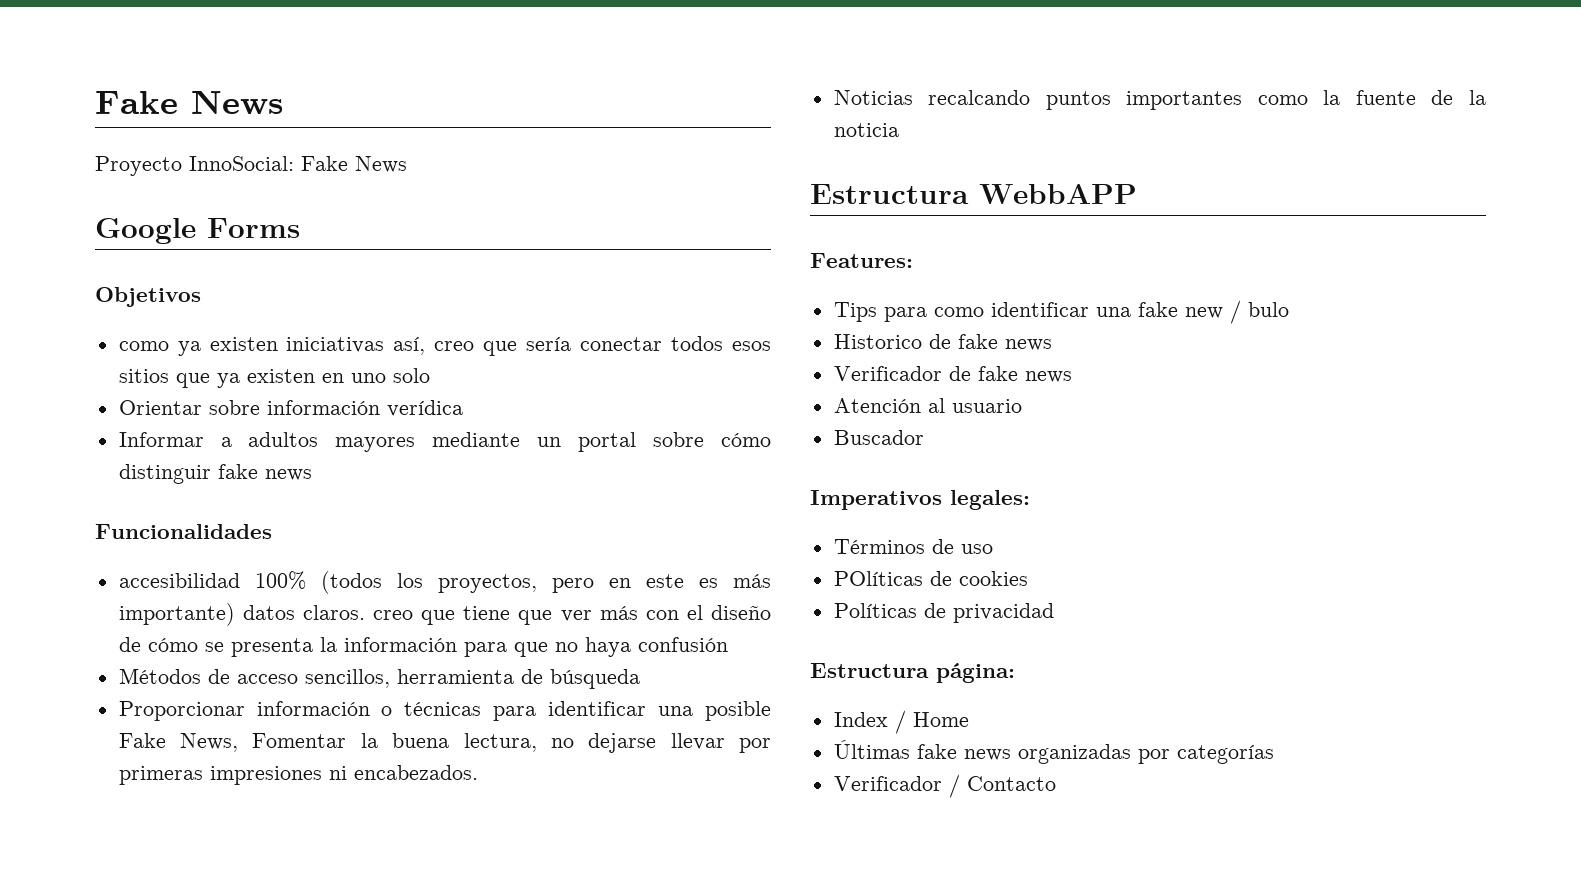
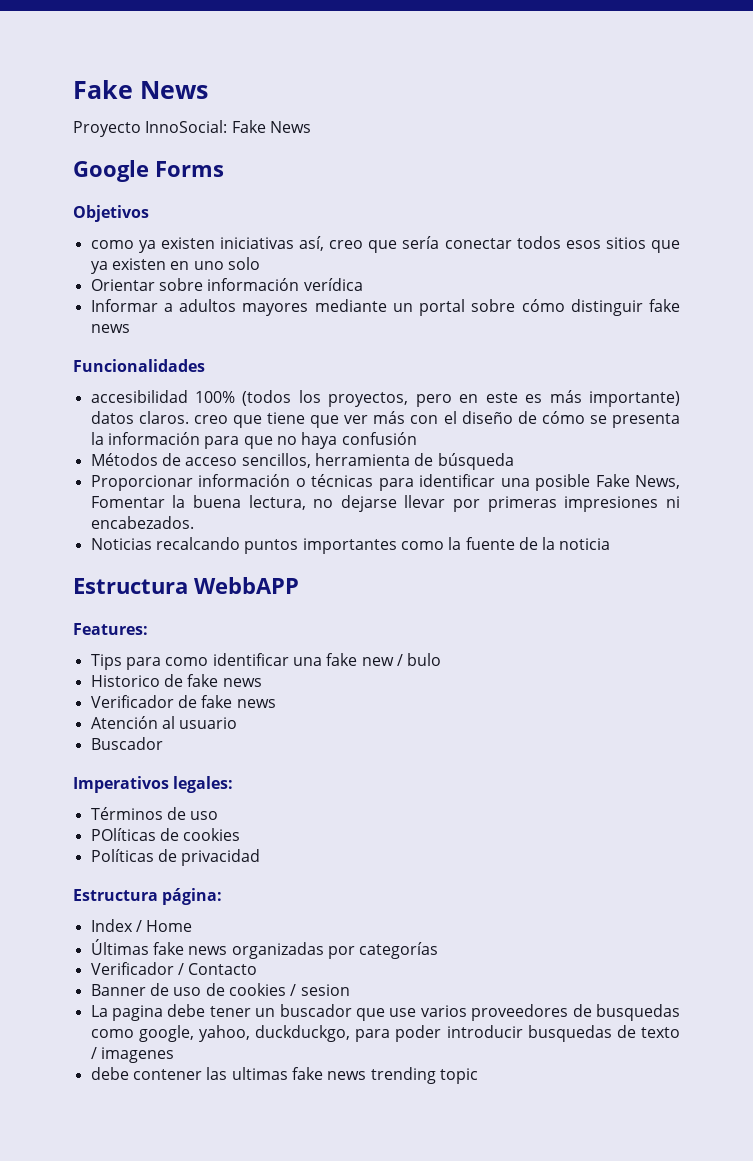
(1056, 783) none -> [90,983,350,996] [90,1004,680,1021] [90,1025,680,1042] [90,1047,174,1063] [90,1067,478,1084] // Banner de uso de cookies / sesion // La pagina debe tener un buscador que use varios proveedores de busquedas como google, yahoo, duckduckgo, para poder introducir busquedas de texto / imagenes // debe contener las ultimas fake news trending topic

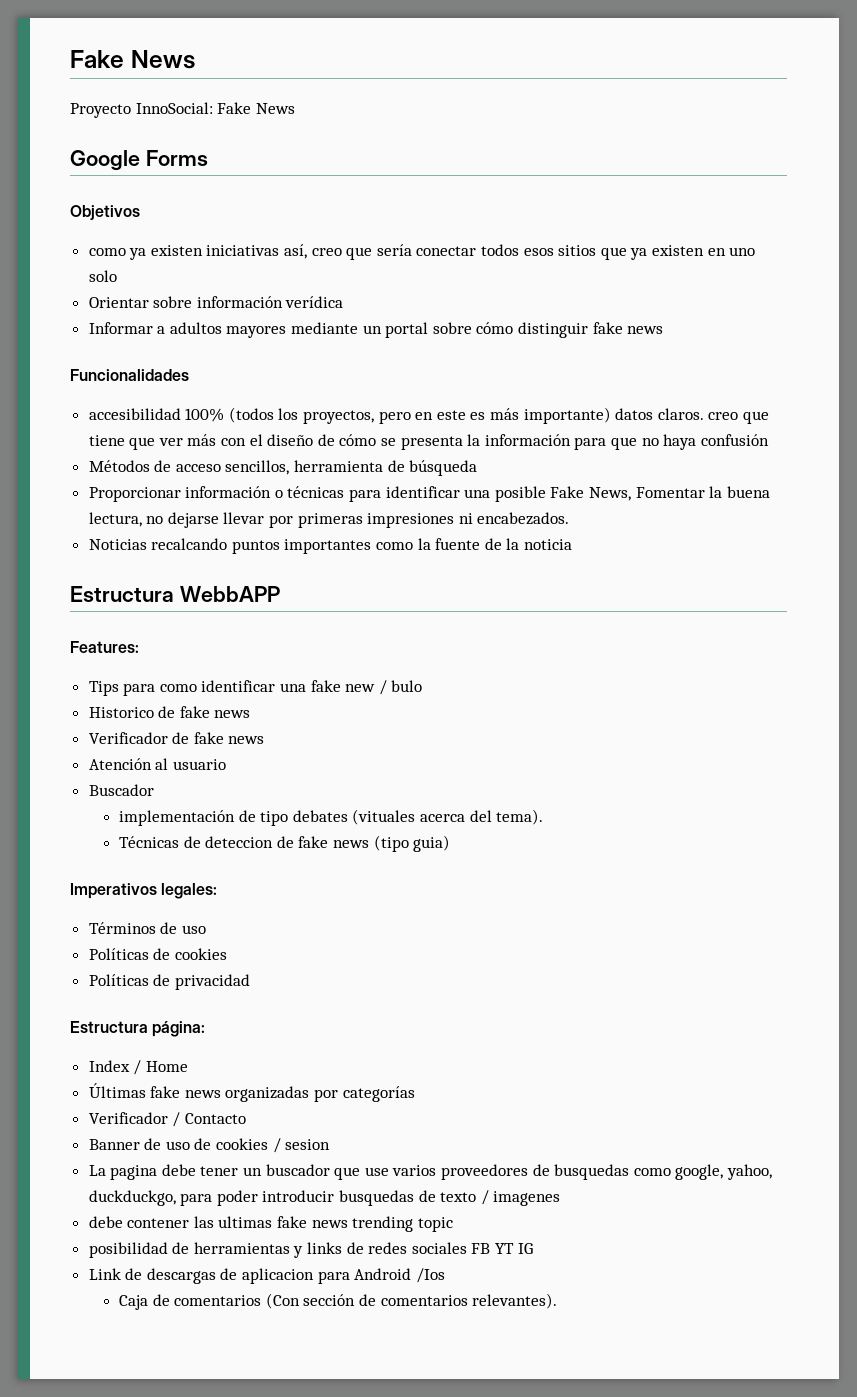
(163, 743) none -> [118,809,544,826] [118,835,451,852] // implementación de tipo debates (vituales acerca del tema). // Técnicas de deteccion de fake news (tipo guia)
[90,828,156,841] POlíticas -> [88,948,149,960] Políticas
(478, 1076) none -> [88,1242,533,1258] [88,1268,445,1284] [118,1293,558,1310] // posibilidad de herramientas y links de redes sociales FB YT IG // Link de descargas de aplicacion para Android /Ios // Caja de comentarios (Con sección de comentarios relevantes).

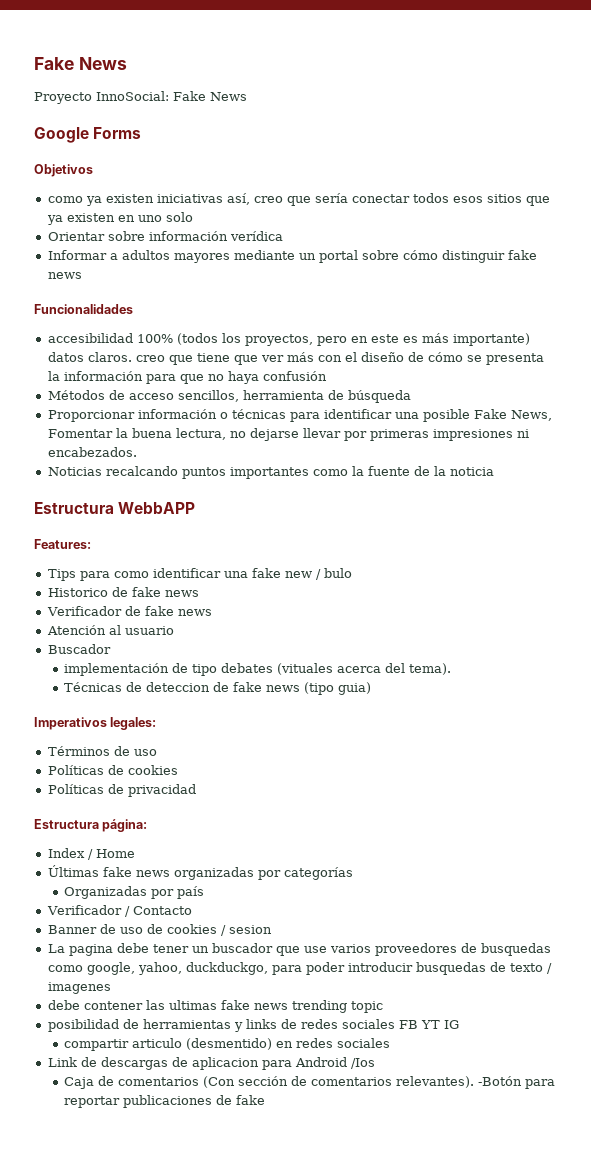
(415, 1094) none -> [64,886,205,899] // Organizadas por país
(533, 1248) none -> [64,1038,391,1051] // compartir articulo (desmentido) en redes sociales
(558, 1301) none -> [478,1076,556,1089] [64,1095,266,1108] -Botón para reportar publicaciones de fake

